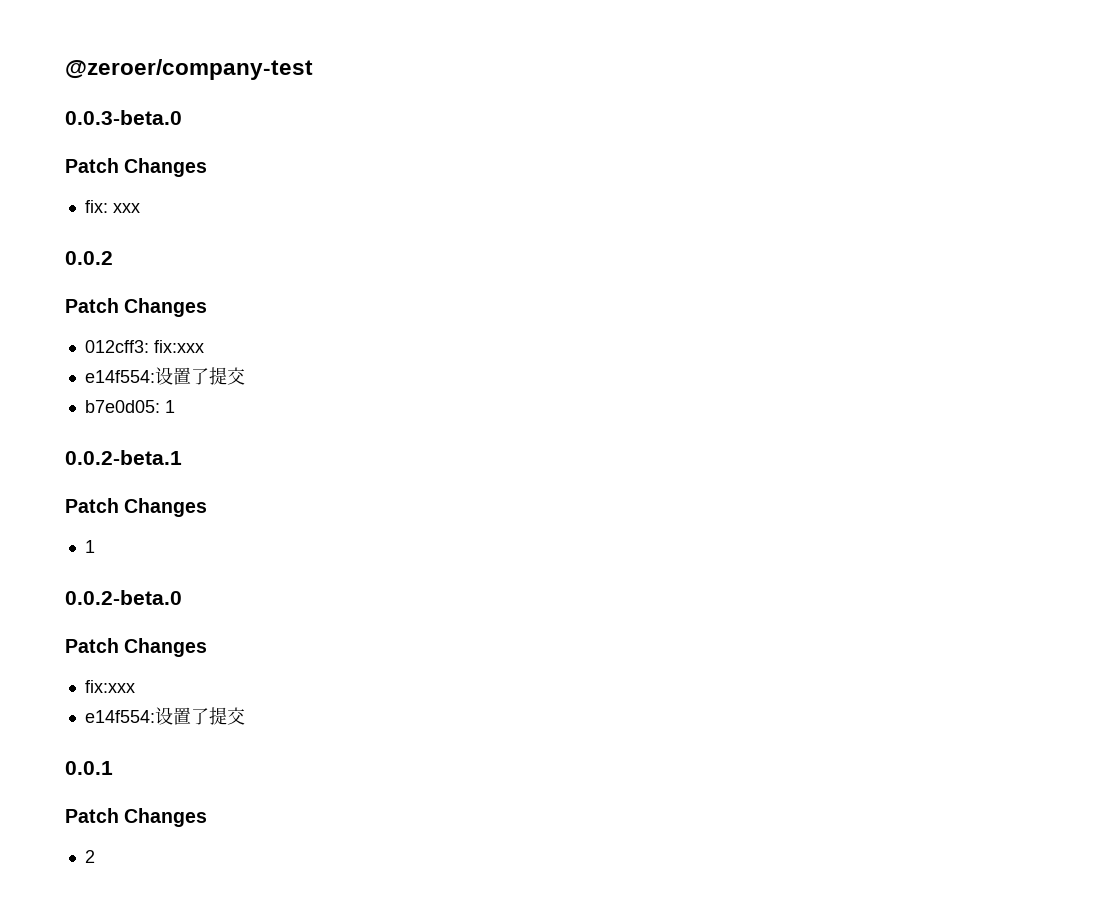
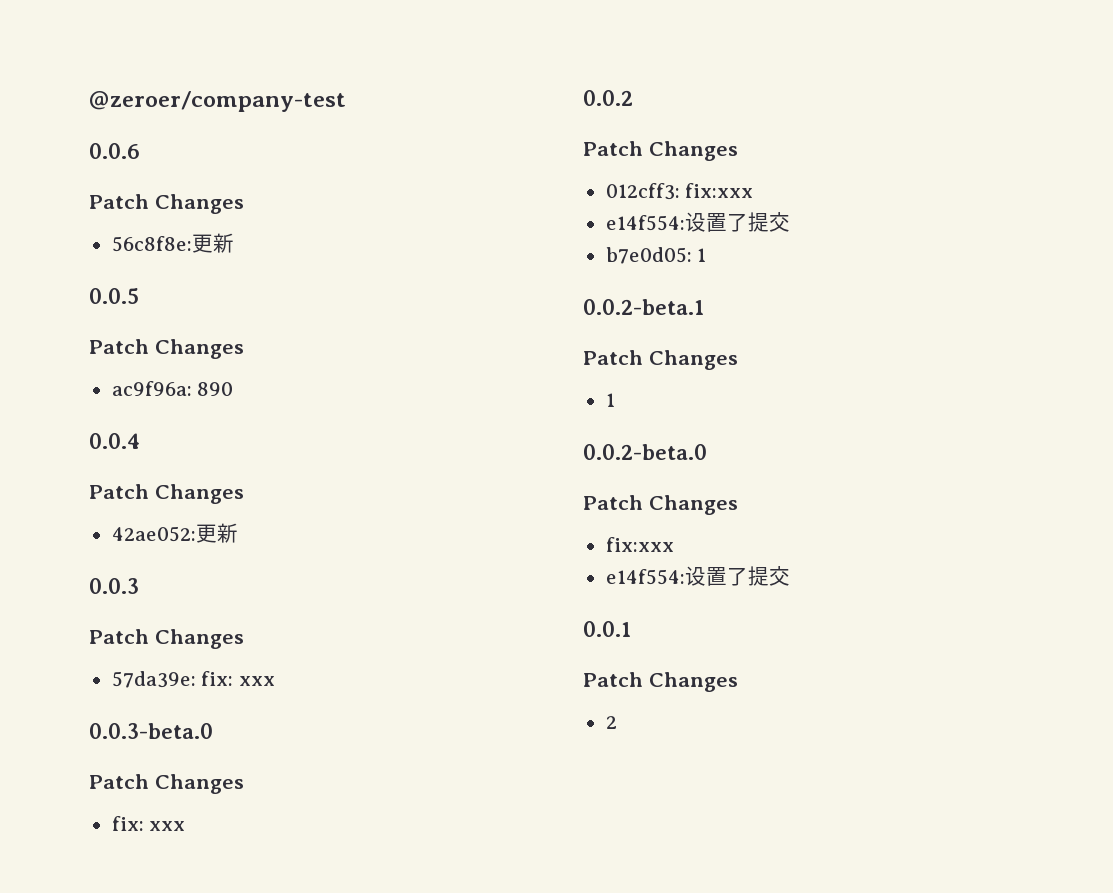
(313, 69) none -> [89,143,140,159] [89,194,244,214] [111,233,234,253] [89,288,139,304] [89,339,244,359] [111,381,234,396] [89,433,140,449] [89,484,244,504] [111,523,238,543] [89,578,139,594] [89,629,244,649] [111,671,275,688] // 0.0.6 // Patch Changes // 56c8f8e:更新 // 0.0.5 // Patch Changes // ac9f96a: 890 // 0.0.4 // Patch Changes // 42ae052:更新 // 0.0.3 // Patch Changes // 57da39e: fix: xxx

